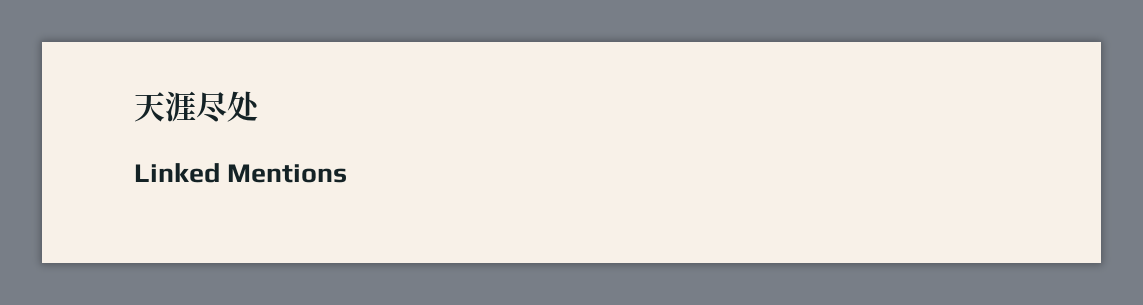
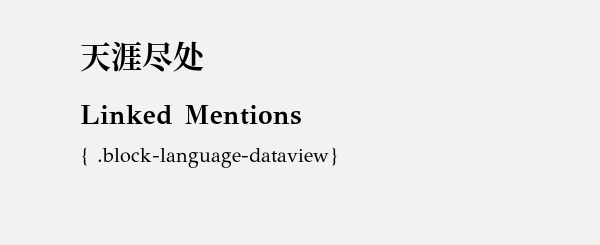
(348, 173) none -> [80,147,339,168] // { .block-language-dataview}

